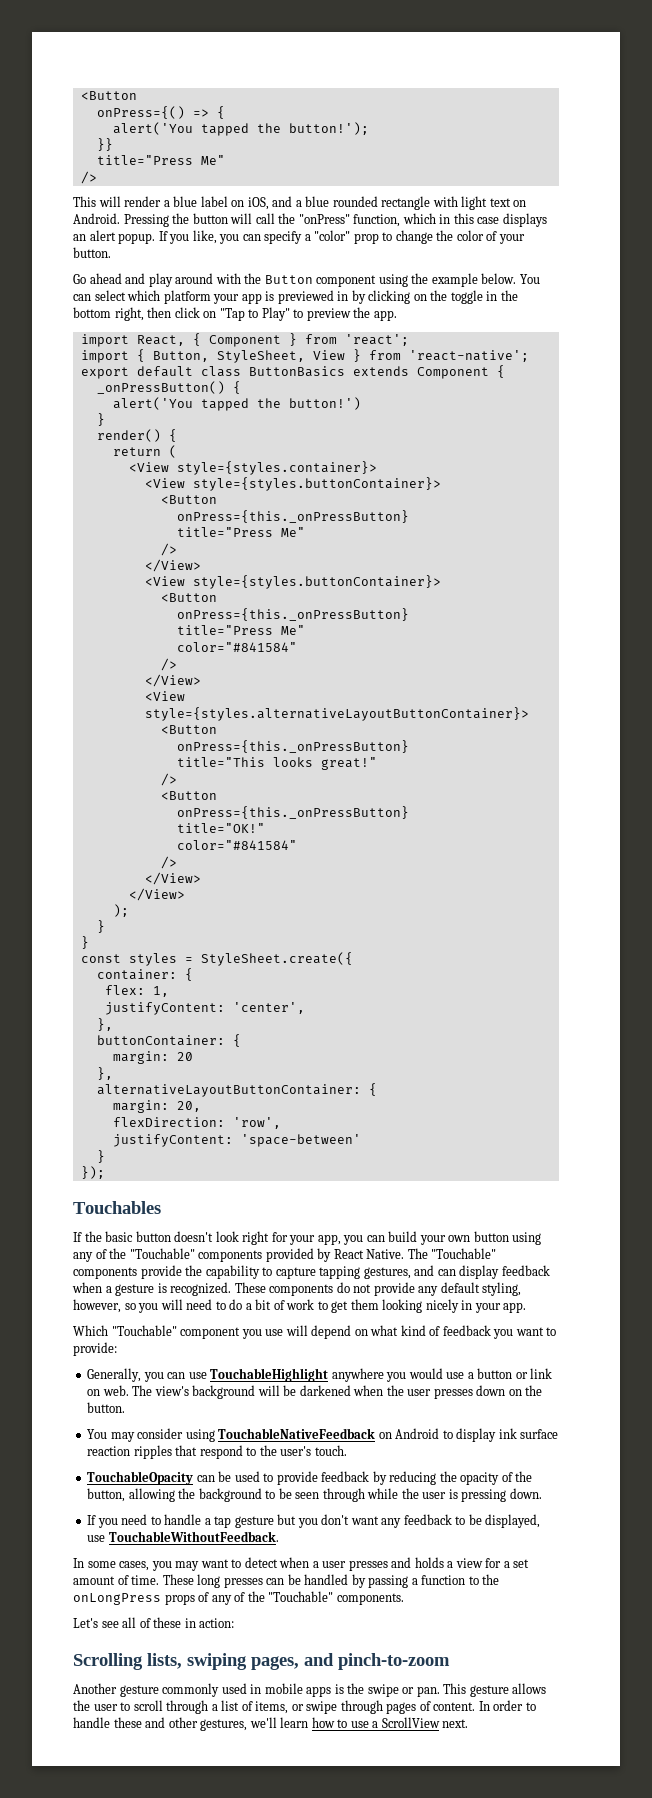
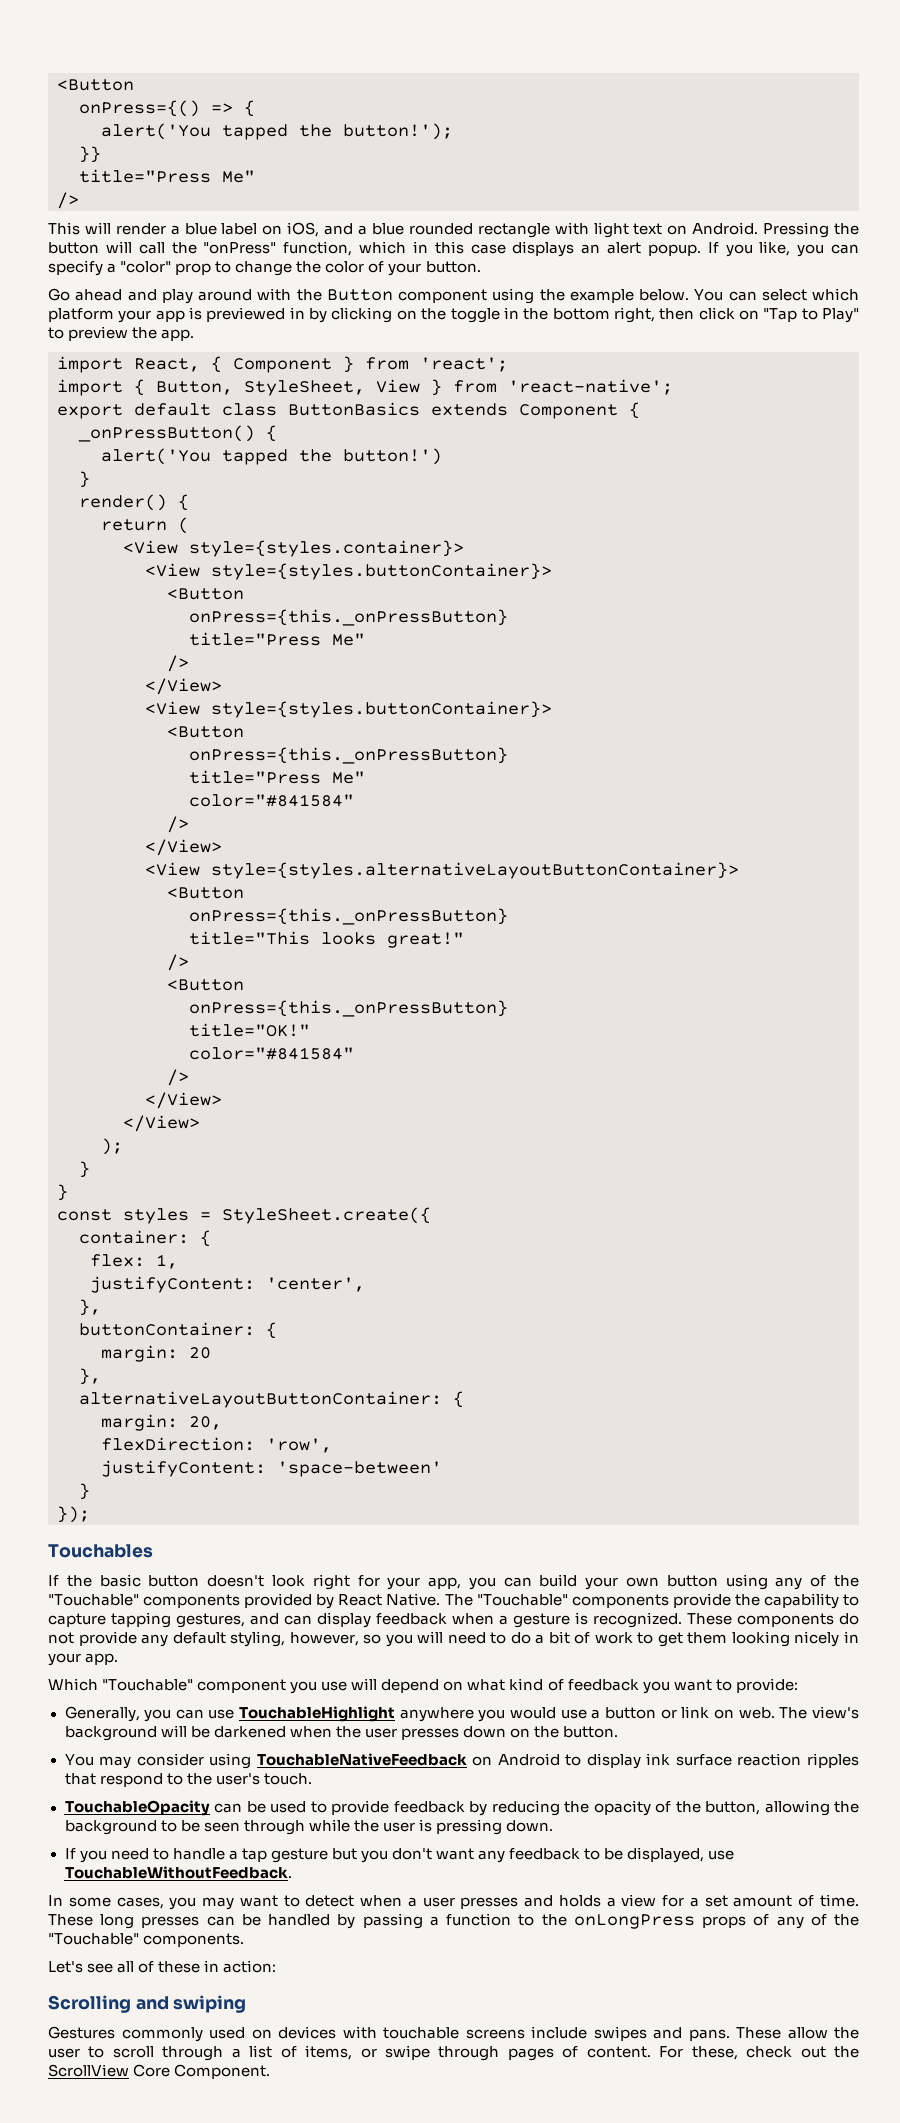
[147,1653,182,1669] lists, -> [135,1996,169,2010] and
[251,1653,450,1670] [73,1683,547,1697] pages, and pinch-to-zoom // Another gesture commonly used in mobile apps is the swipe or pan. This gesture allows -> [48,2026,828,2042] // Gestures commonly used on devices with touchable screens include swipes and pans. These allow
[478,1700,536,1711] [73,1717,469,1731] In order to handle these and other gestures, we'll learn how to use a ScrollView next. -> [659,2046,860,2060] [48,2064,271,2079] For these, check out the ScrollView Core Component.

